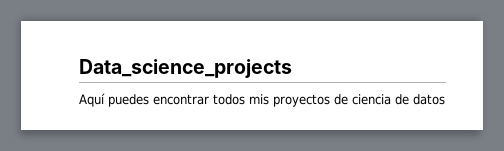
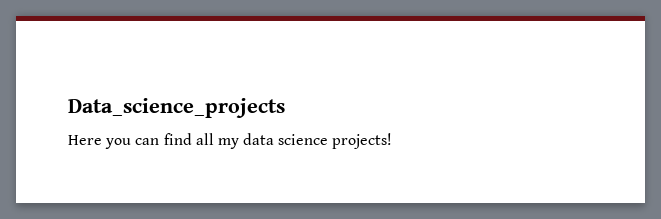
[79,93,445,107] Aquí puedes encontrar todos mis proyectos de ciencia de datos -> [68,133,393,149] Here you can find all my data science projects!

